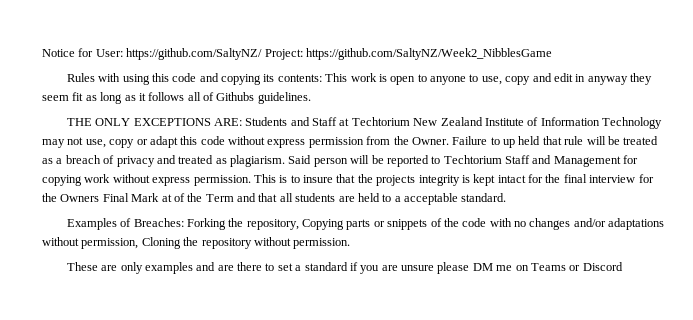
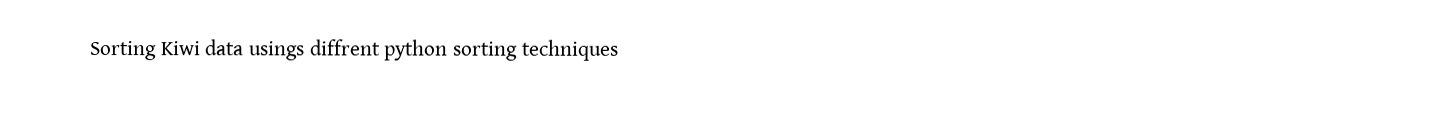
[42,48,552,60] [66,73,652,85] [42,92,311,104] [66,117,662,129] [42,136,659,148] [42,155,639,167] [42,174,654,186] [42,193,507,205] [66,218,665,230] [42,237,351,249] [66,262,623,274] Notice for User: https://github.com/SaltyNZ/ Project: https://github.com/SaltyNZ/Week2_NibblesGame // Rules with using this code and copying its contents: This work is open to anyone to use, copy and edit in anyway they seem fit as long as it follows all of Githubs guidelines. // THE ONLY EXCEPTIONS ARE: Students and Staff at Techtorium New Zealand Institute of Information Technology may not use, copy or adapt this code without express permission from the Owner. Failure to up held that rule will be treated as a breach of privacy and treated as plagiarism. Said person will be reported to Techtorium Staff and Management for copying work without express permission. This is to insure that the projects integrity is kept intact for the final interview for the Owners Final Mark at of the Term and that all students are held to a acceptable standard. // Examples of Breaches: Forking the repository, Copying parts or snippets of the code with no changes and/or adaptations without permission, Cloning the repository without permission. // These are only examples and are there to set a standard if you are unsure please DM me on Teams or Discord -> [89,39,619,61] Sorting Kiwi data usings diffrent python sorting techniques

